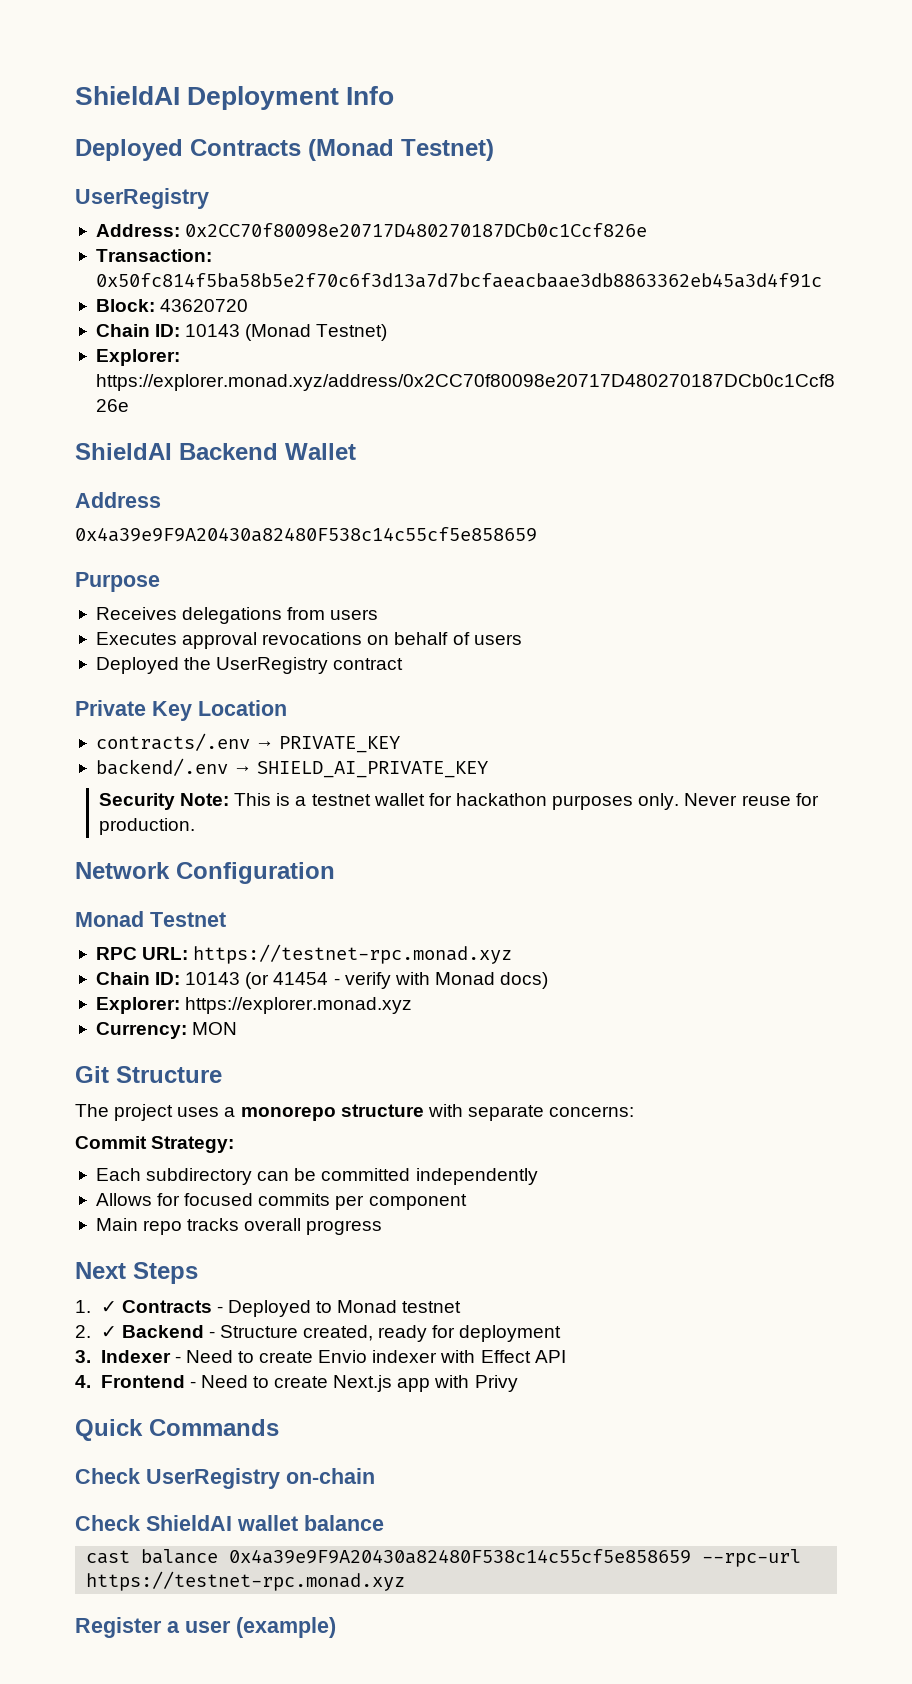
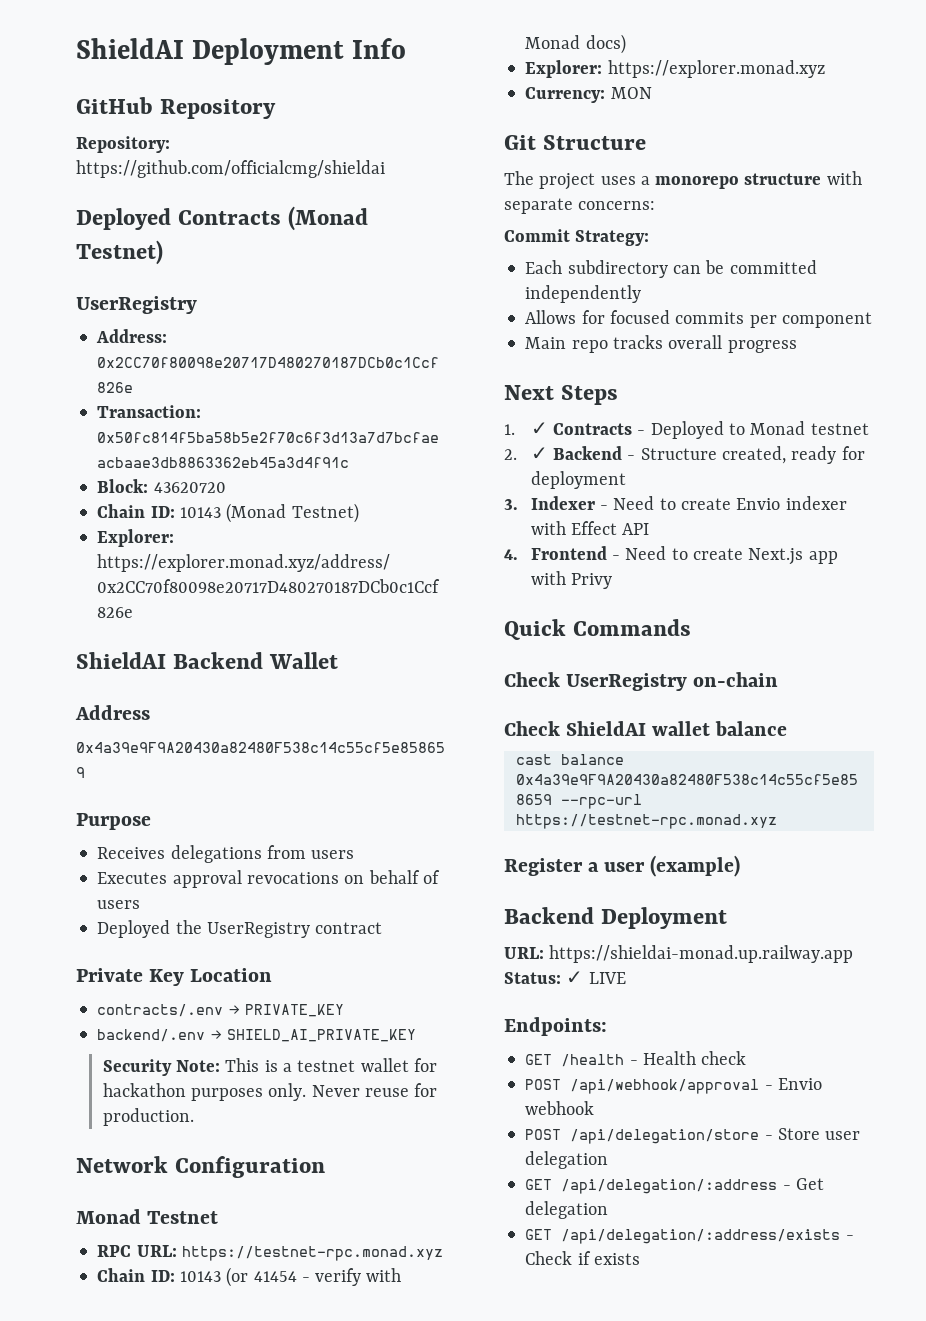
(395, 95) none -> [76,97,277,119] [76,136,170,153] [76,160,385,178] // GitHub Repository // Repository: https://github.com/officialcmg/shieldai
(336, 1627) none -> [504,907,728,929] [504,945,854,963] [504,971,626,984] [504,1017,607,1036] [525,1051,747,1067] [525,1078,822,1094] [525,1101,595,1115] [525,1128,861,1144] [525,1151,609,1169] [525,1178,824,1194] [525,1201,609,1219] [525,1229,854,1244] [525,1251,640,1265] // Backend Deployment // URL: https://shieldai-monad.up.railway.app Status: ✓ LIVE // Endpoints: // GET /health - Health check // POST /api/webhook/approval - Envio webhook // POST /api/delegation/store - Store user delegation // GET /api/delegation/:address - Get delegation // GET /api/delegation/:address/exists - Check if exists

